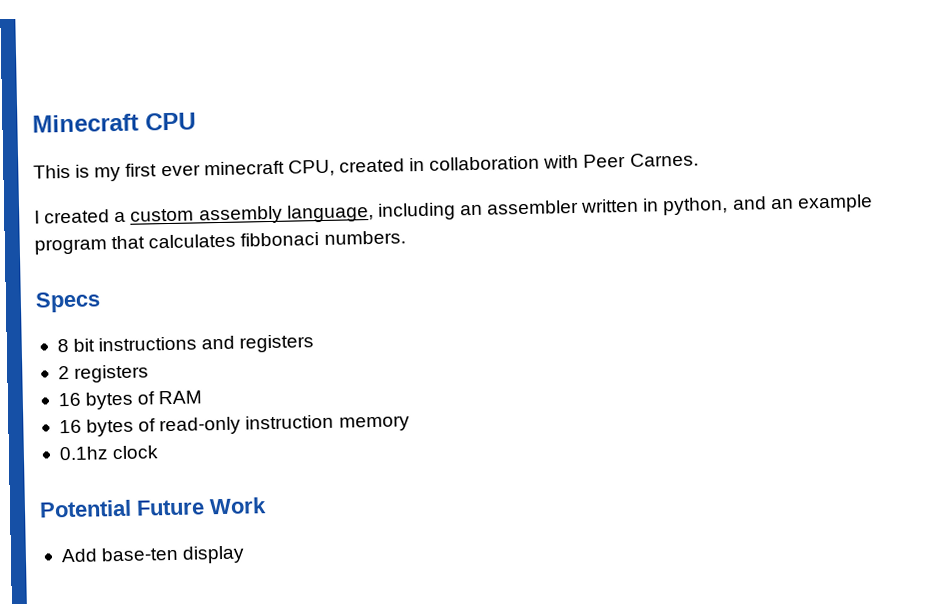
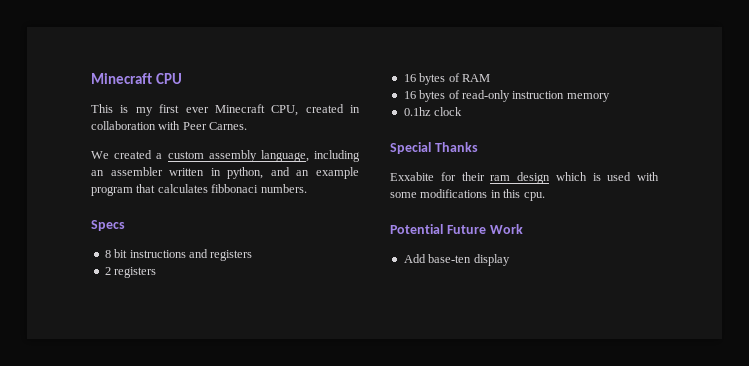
[203,160,285,176] minecraft -> [214,104,265,113] Minecraft
[34,210,40,224] I -> [91,151,109,159] We
(160, 452) none -> [390,142,478,154] [390,172,659,184] [390,189,545,201] // Special Thanks // Exxabite for their ram design which is used with some modifications in this cpu.

